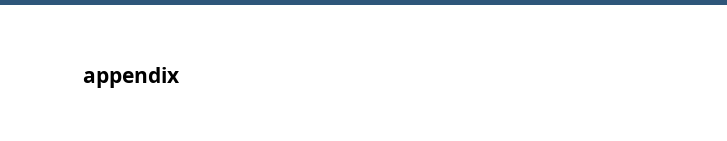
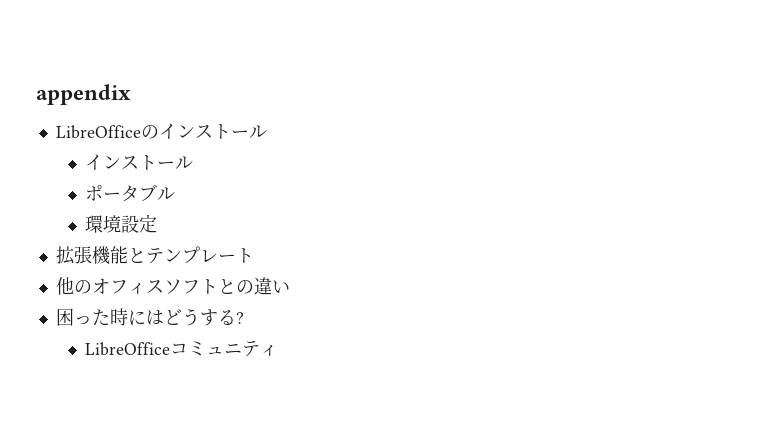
(180, 77) none -> [55,123,267,140] [85,154,194,171] [85,184,176,202] [85,214,158,233] [55,246,254,265] [55,277,290,295] [55,308,244,326] [85,341,279,357] // LibreOfficeのインストール // インストール // ポータブル // 環境設定 // 拡張機能とテンプレート // 他のオフィスソフトとの違い // 困った時にはどうする? // LibreOfficeコミュニティ

